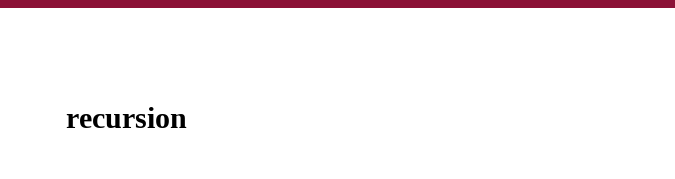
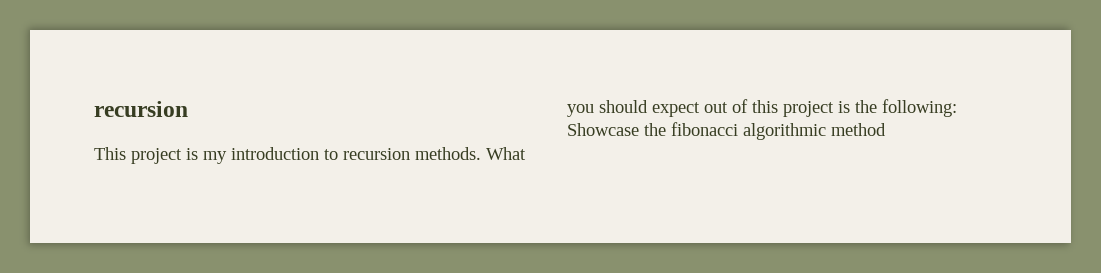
[66,107,187,128] recursion -> [94,101,188,117] [94,147,526,164] [567,99,957,117] [567,122,886,140] recursion // This project is my introduction to recursion methods. What you should expect out of this project is the following: Showcase the fibonacci algorithmic method

